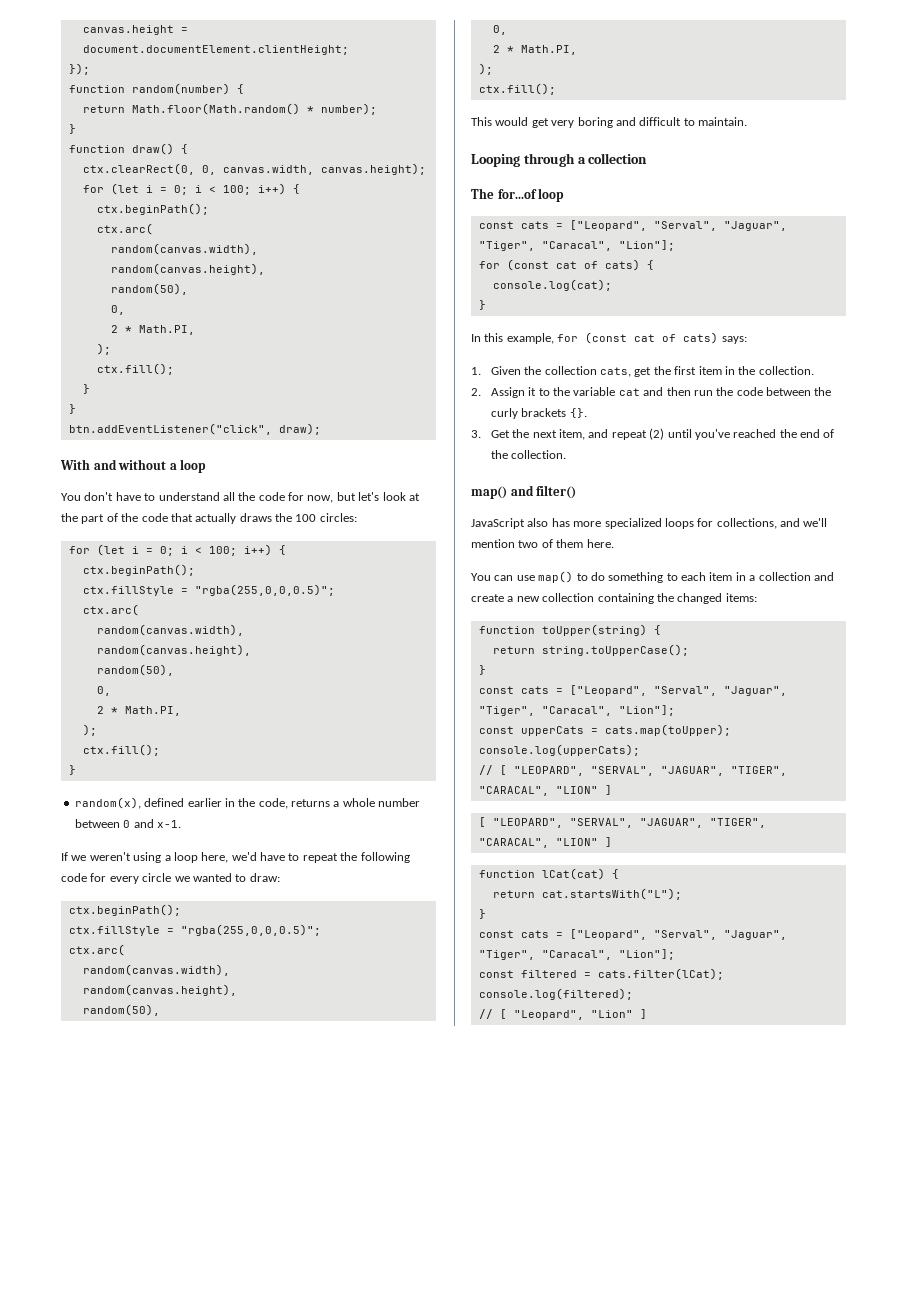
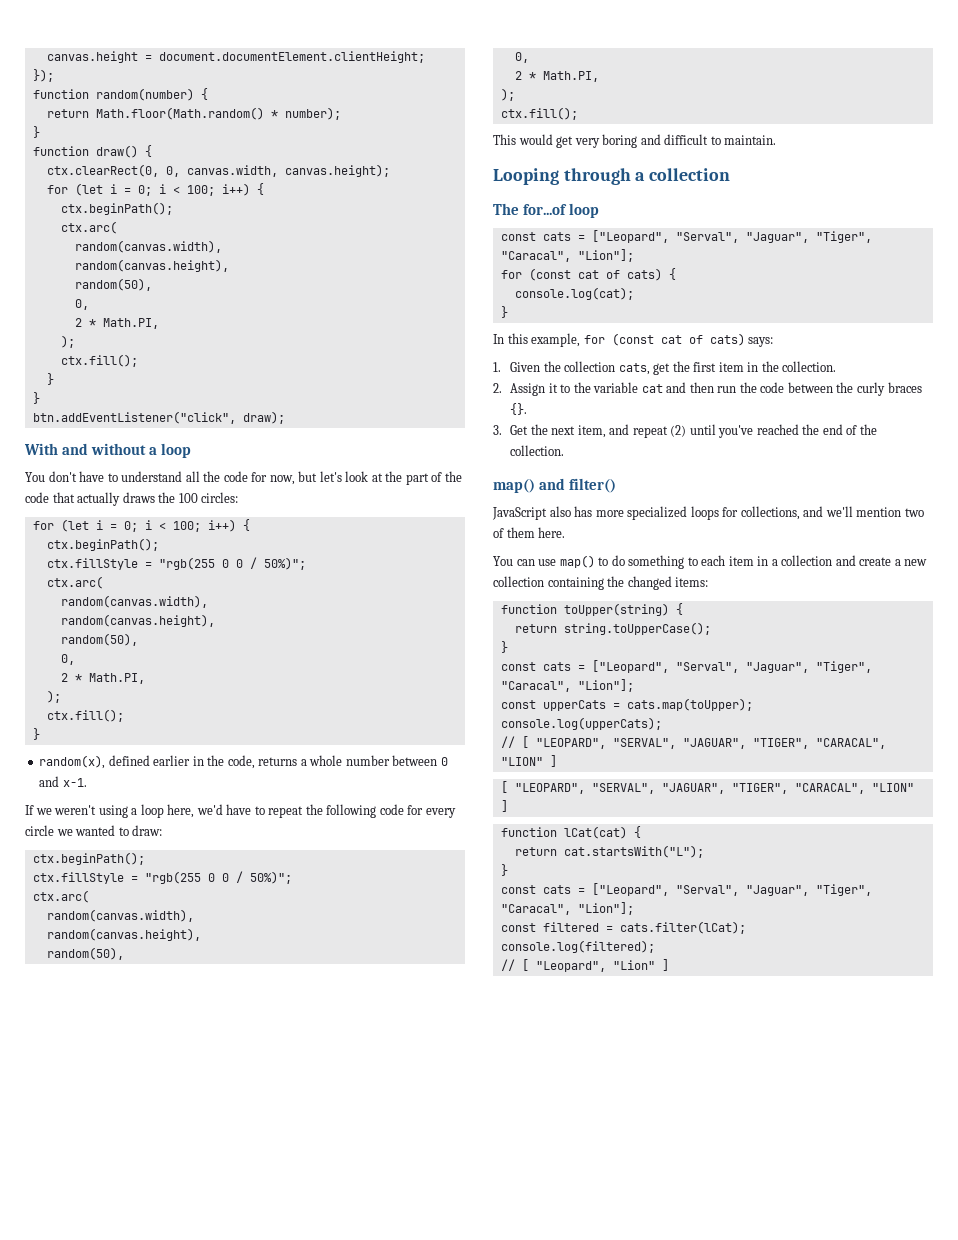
[194,584,335,596] "rgba(255,0,0,0.5)"; -> [158,557,306,570] "rgb(255 0 0 / 50%)";
[180,924,321,936] "rgba(255,0,0,0.5)"; -> [144,871,292,884] "rgb(255 0 0 / 50%)";
[521,408,567,417] brackets -> [887,382,922,393] braces

